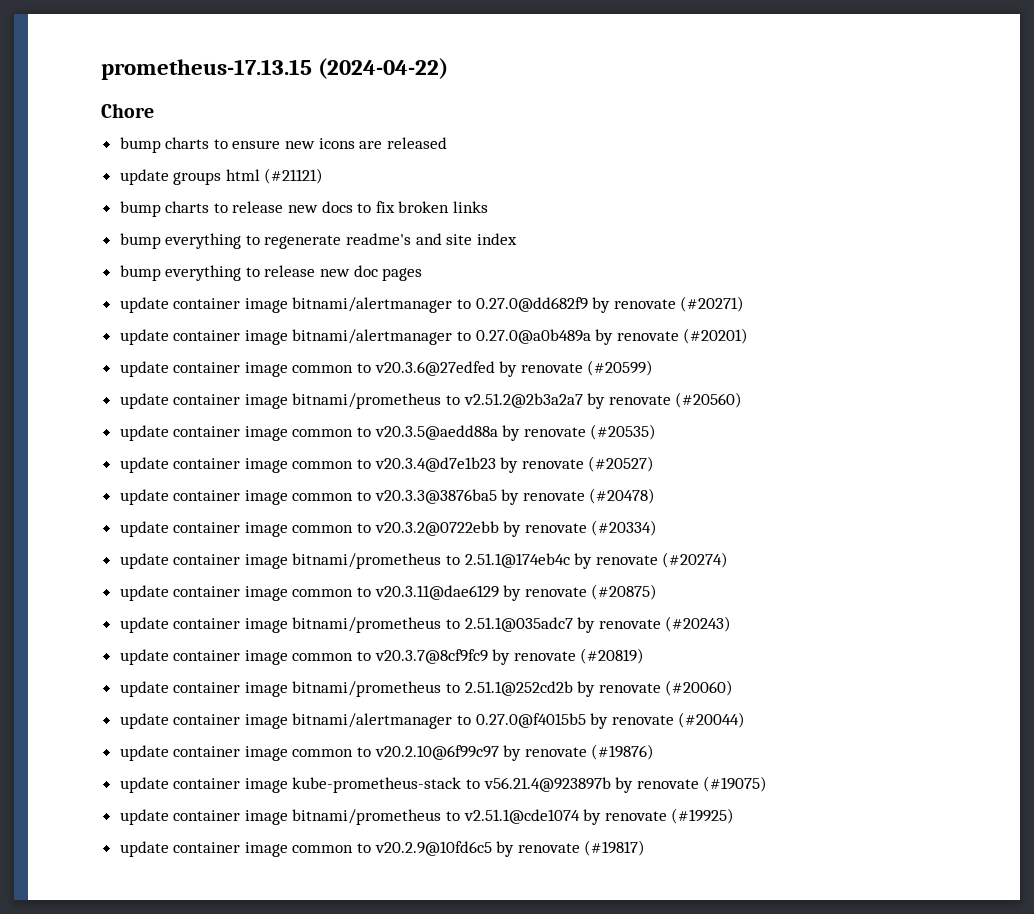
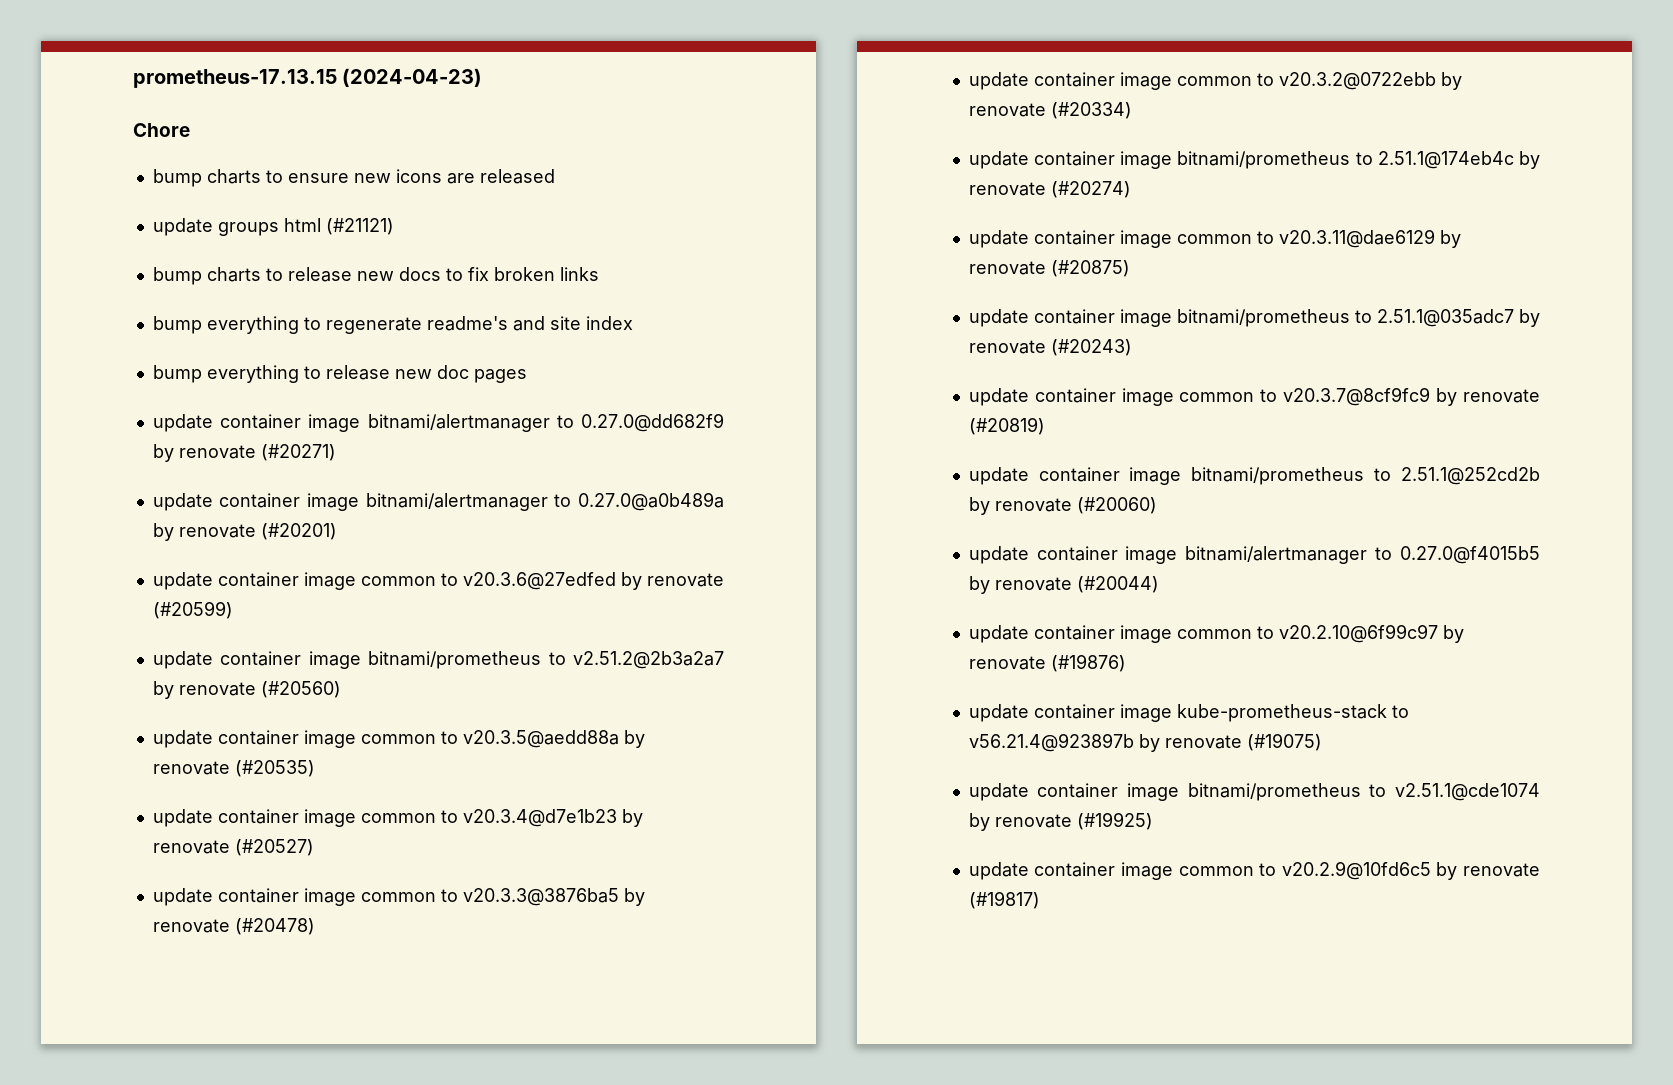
[318,58,449,79] (2024-04-22) -> [342,68,483,87] (2024-04-23)

